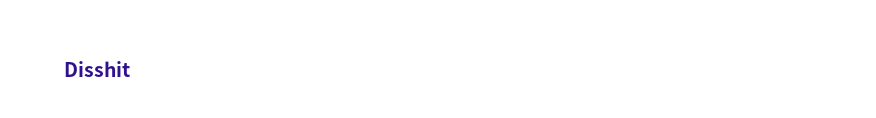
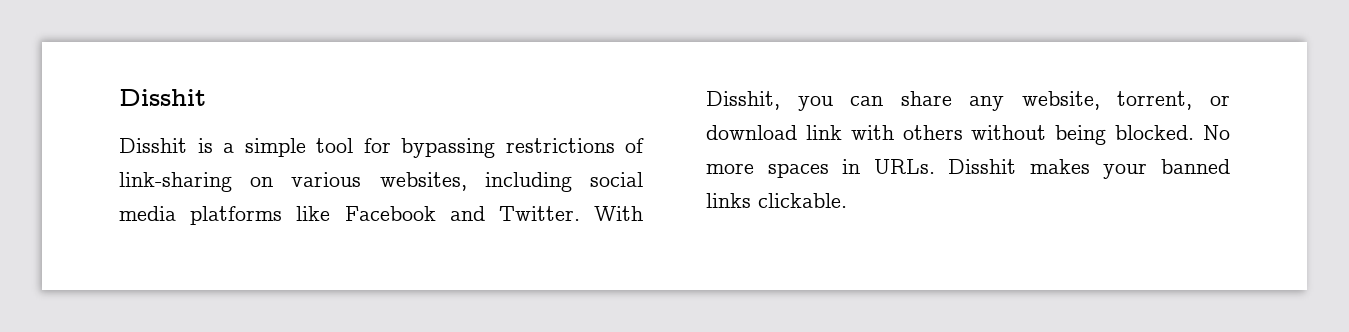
[64,61,130,77] Disshit -> [119,89,206,106] [119,138,644,158] [119,172,643,192] [119,206,643,225] [706,91,1230,111] [706,125,1230,145] [706,159,1230,179] [706,193,847,208] Disshit // Disshit is a simple tool for bypassing restrictions of link-sharing on various websites, including social media platforms like Facebook and Twitter. With Disshit, you can share any website, torrent, or download link with others without being blocked. No more spaces in URLs. Disshit makes your banned links clickable.

